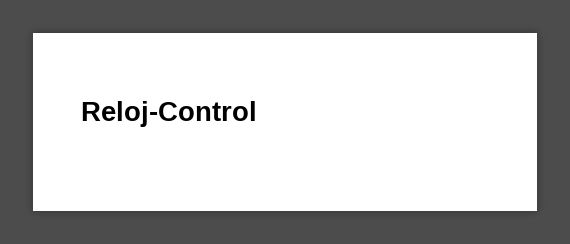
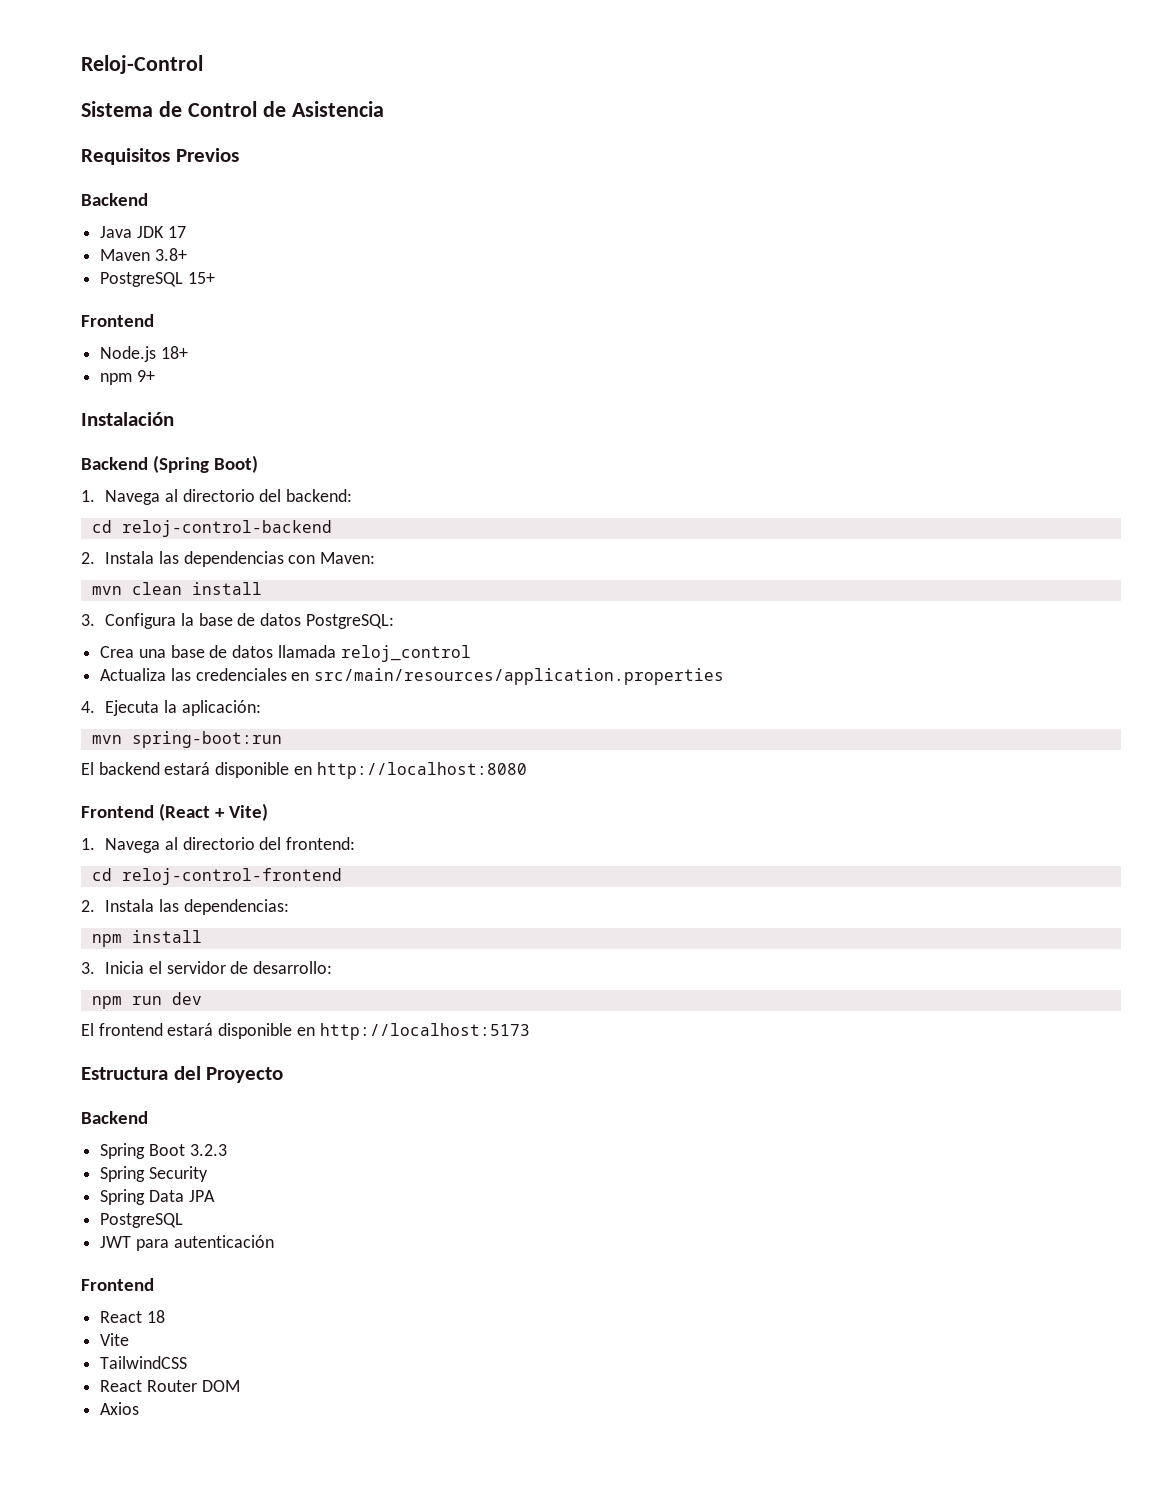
(257, 114) none -> [81,101,384,117] [81,148,239,165] [81,193,148,206] [100,226,186,238] [100,248,187,261] [100,272,215,287] [81,314,154,327] [100,346,188,362] [100,370,155,385] [81,412,174,426] [81,455,259,473] [81,489,353,505] [91,520,332,537] [81,551,376,567] [91,582,262,595] [81,613,394,629] [100,645,471,662] [100,668,725,685] [81,700,261,716] [91,731,282,748] [81,762,527,779] [81,803,269,821] [81,837,356,853] [91,868,342,885] [81,899,289,915] [91,930,202,947] [81,961,333,974] [91,992,202,1009] [81,1023,530,1040] [81,1066,284,1083] [81,1111,148,1124] [100,1143,227,1159] [100,1166,208,1182] [100,1189,215,1205] [100,1213,184,1228] [100,1235,274,1251] [81,1278,154,1291] [100,1310,165,1323] [100,1333,130,1346] [100,1356,188,1369] [100,1380,240,1392] [100,1402,140,1415] // Sistema de Control de Asistencia // Requisitos Previos // Backend // Java JDK 17 // Maven 3.8+ // PostgreSQL 15+ // Frontend // Node.js 18+ // npm 9+ // Instalación // Backend (Spring Boot) // 1. Navega al directorio del backend: // cd reloj-control-backend // 2. Instala las dependencias con Maven: // mvn clean install // 3. Configura la base de datos PostgreSQL: // Crea una base de datos llamada reloj_control // Actualiza las credenciales en src/main/resources/application.properties // 4. Ejecuta la aplicación: // mvn spring-boot:run // El backend estará disponible en http://localhost:8080 // Frontend (React + Vite) // 1. Navega al directorio del frontend: // cd reloj-control-frontend // 2. Instala las dependencias: // npm install // 3. Inicia el servidor de desarrollo: // npm run dev // El frontend estará disponible en http://localhost:5173 // Estructura del Proyecto // Backend // Spring Boot 3.2.3 // Spring Security // Spring Data JPA // PostgreSQL // JWT para autenticación // Frontend // React 18 // Vite // TailwindCSS // React Router DOM // Axios

